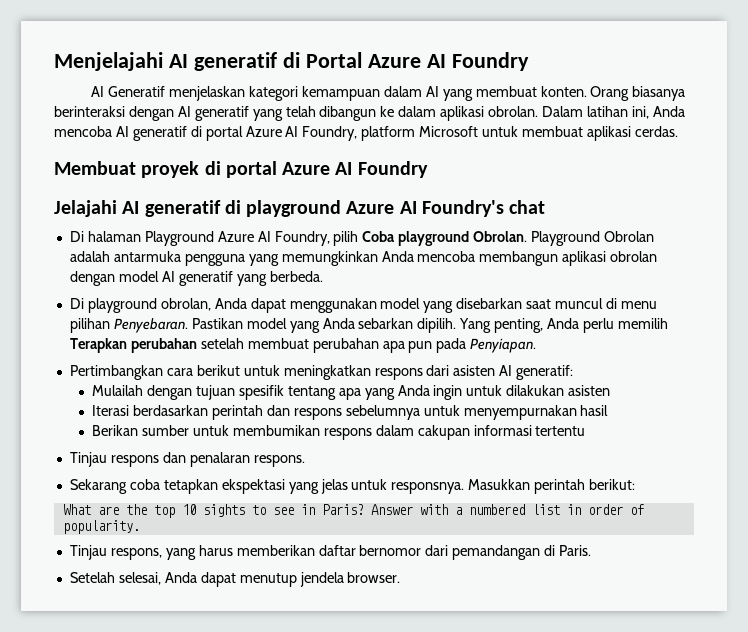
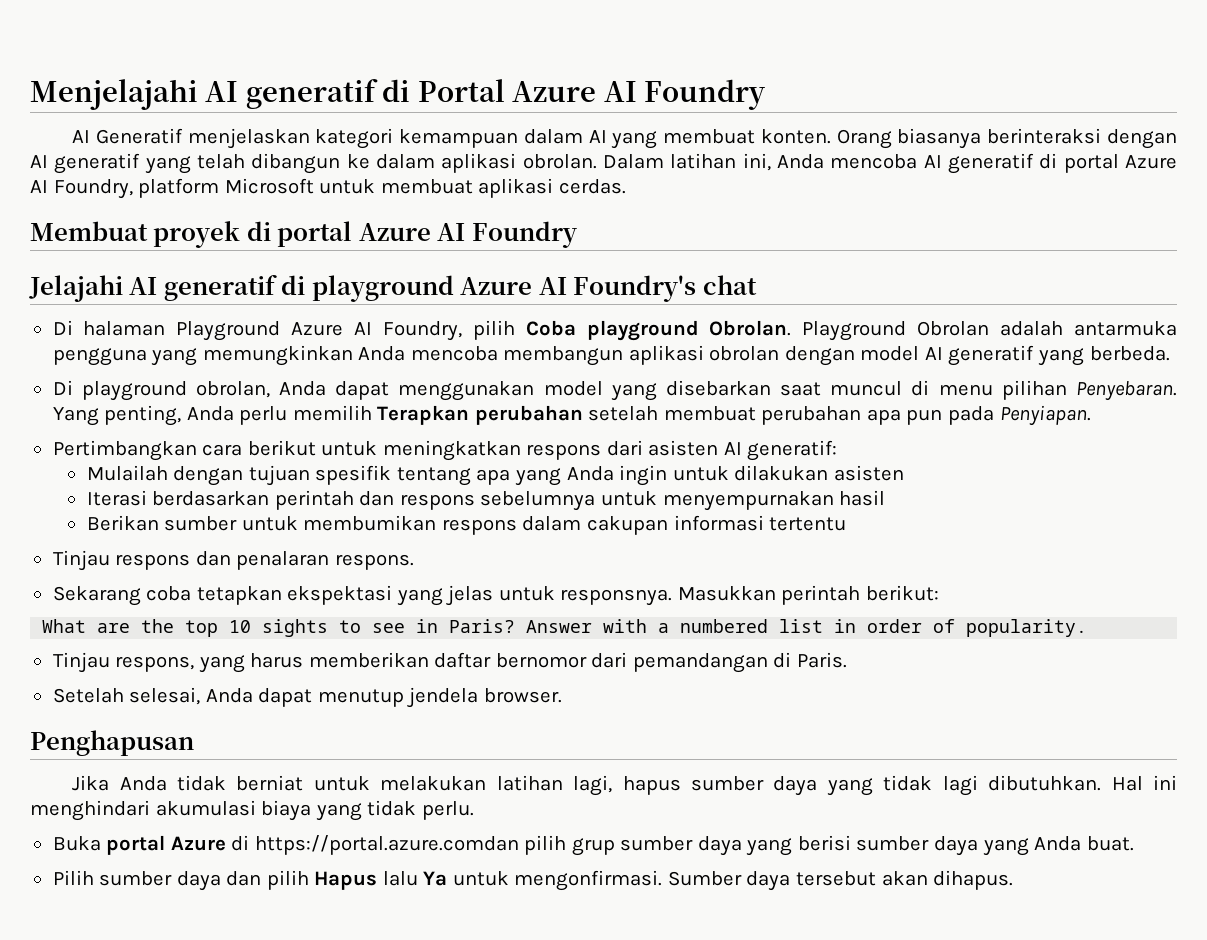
[191,318,457,333] Pastikan model yang Anda sebarkan dipilih. -> (1177, 391) none
(401, 577) none -> [30,730,194,756] [72,775,1177,796] [30,800,474,821] [52,835,1134,856] [52,870,1014,891] // Penghapusan // Jika Anda tidak berniat untuk melakukan latihan lagi, hapus sumber daya yang tidak lagi dibutuhkan. Hal ini menghindari akumulasi biaya yang tidak perlu. // Buka portal Azure di https://portal.azure.comdan pilih grup sumber daya yang berisi sumber daya yang Anda buat. // Pilih sumber daya dan pilih Hapus lalu Ya untuk mengonfirmasi. Sumber daya tersebut akan dihapus.

